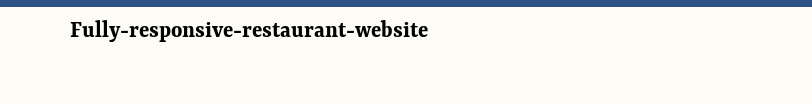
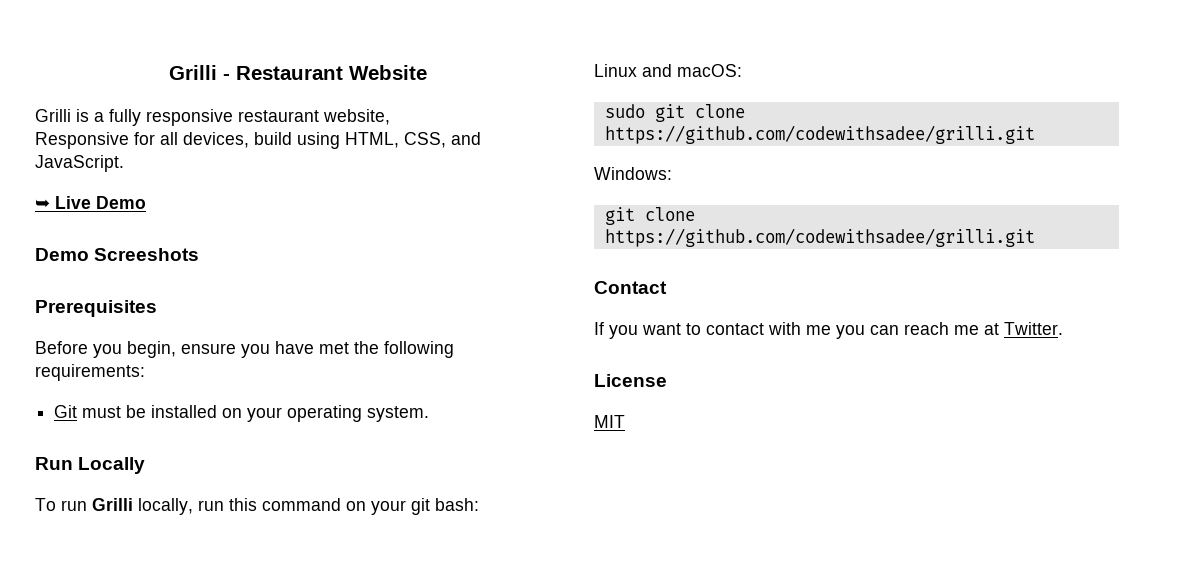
[70,20,428,42] Fully-responsive-restaurant-website -> [168,65,427,80] [35,109,390,126] [35,132,481,149] [35,155,124,172] [35,196,146,209] [35,248,200,261] [35,300,157,317] [35,341,454,358] [35,364,145,381] [54,405,430,422] [35,457,146,474] [35,498,479,515] [594,64,742,77] [604,104,745,122] [604,125,1035,144] [594,167,672,180] [604,207,695,225] [604,228,1035,247] [594,281,667,294] [594,322,1063,339] [594,374,667,387] [594,415,625,428] Grilli - Restaurant Website // Grilli is a fully responsive restaurant website, // Responsive for all devices, build using HTML, CSS, and JavaScript. // ➥ Live Demo // Demo Screeshots // Prerequisites // Before you begin, ensure you have met the following requirements: // Git must be installed on your operating system. // Run Locally // To run Grilli locally, run this command on your git bash: // Linux and macOS: // sudo git clone https://github.com/codewithsadee/grilli.git // Windows: // git clone https://github.com/codewithsadee/grilli.git // Contact // If you want to contact with me you can reach me at Twitter. // License // MIT

